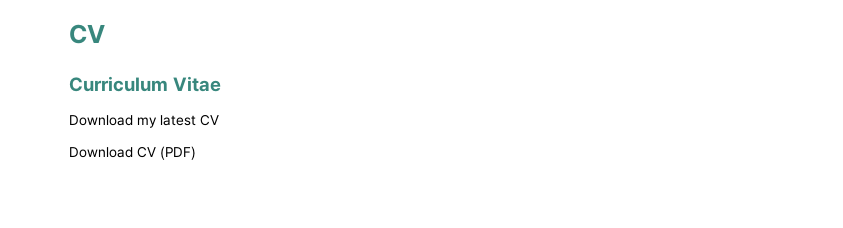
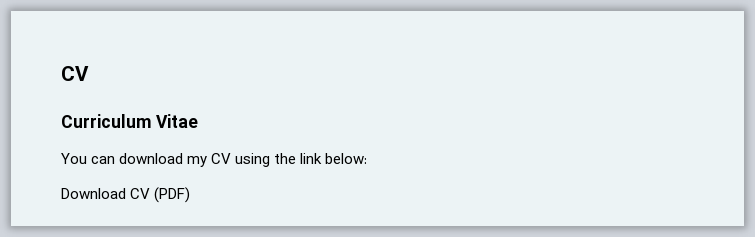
[69,114,219,128] Download my latest CV -> [61,153,368,167] You can download my CV using the link below:

